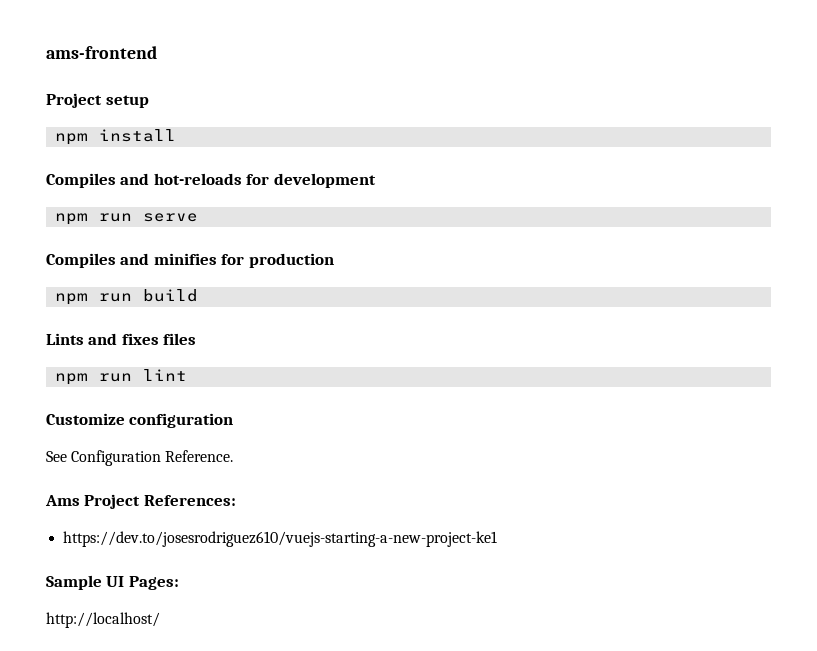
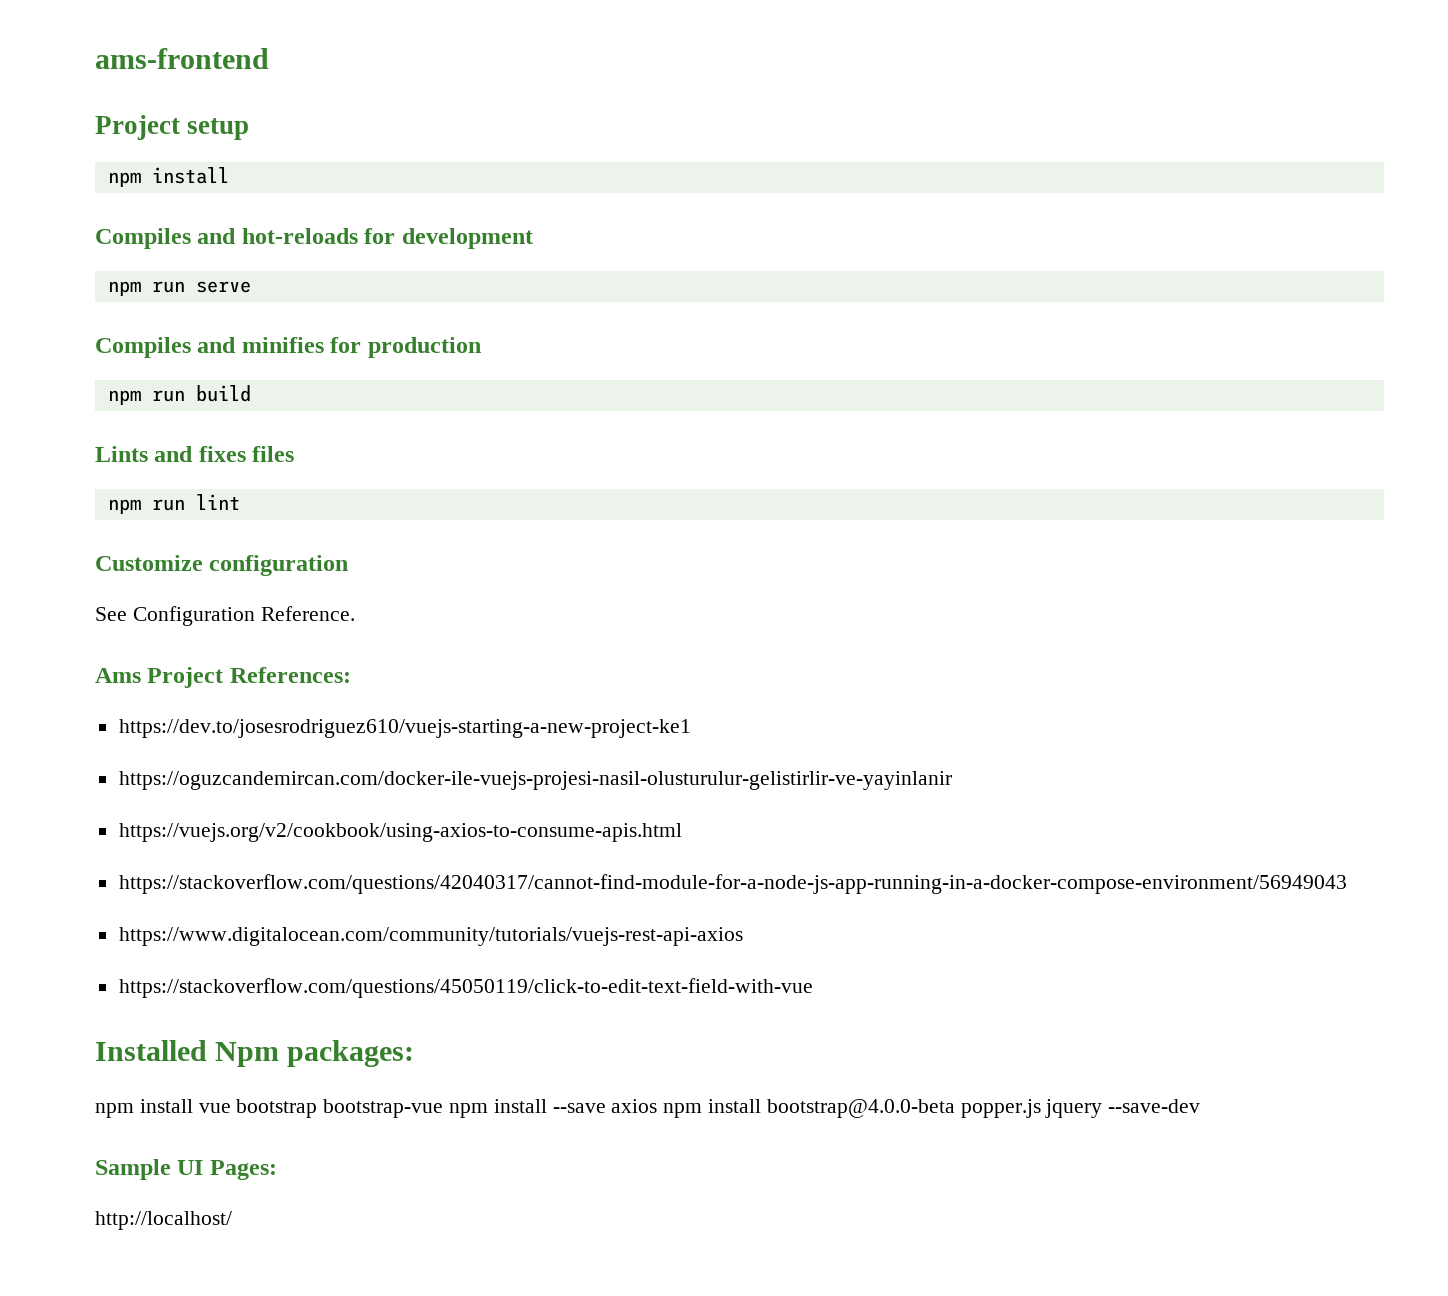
(498, 539) none -> [118,771,952,790] [118,823,682,842] [118,874,1347,894] [118,927,743,946] [118,978,813,998] [95,1040,415,1067] [95,1099,1201,1118] // https://oguzcandemircan.com/docker-ile-vuejs-projesi-nasil-olusturulur-gelistirlir-ve-yayinlanir // https://vuejs.org/v2/cookbook/using-axios-to-consume-apis.html // https://stackoverflow.com/questions/42040317/cannot-find-module-for-a-node-js-app-running-in-a-docker-compose-environment/56949043 // https://www.digitalocean.com/community/tutorials/vuejs-rest-api-axios // https://stackoverflow.com/questions/45050119/click-to-edit-text-field-with-vue // Installed Npm packages: // npm install vue bootstrap bootstrap-vue npm install --save axios npm install bootstrap@4.0.0-beta popper.js jquery --save-dev

